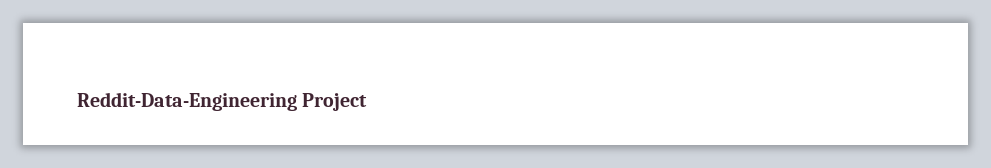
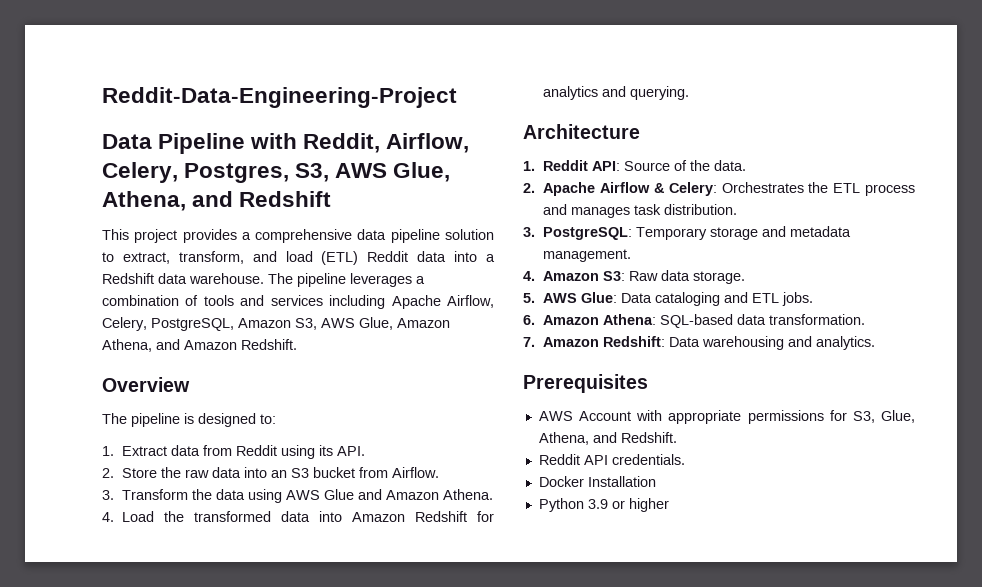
[77,92,368,111] Reddit-Data-Engineering Project -> [102,87,457,108] [102,133,470,154] [102,162,451,183] [102,191,332,211] [102,229,494,243] [102,251,496,265] [102,273,425,287] [102,295,494,309] [102,317,450,331] [102,339,297,352] [102,377,190,392] [102,413,276,427] [102,445,366,459] [102,467,440,478] [102,489,494,503] [102,511,494,522] [543,86,690,100] [523,124,640,139] [523,160,747,171] [523,182,915,196] [543,204,738,218] [523,226,852,240] [543,249,632,262] [523,270,746,284] [523,292,814,306] [523,314,866,328] [523,336,876,350] [523,374,648,393] [538,410,915,424] [538,432,677,445] [538,454,685,465] [538,476,656,487] [538,498,669,512] Reddit-Data-Engineering-Project // Data Pipeline with Reddit, Airflow, Celery, Postgres, S3, AWS Glue, Athena, and Redshift // This project provides a comprehensive data pipeline solution to extract, transform, and load (ETL) Reddit data into a Redshift data warehouse. The pipeline leverages a combination of tools and services including Apache Airflow, Celery, PostgreSQL, Amazon S3, AWS Glue, Amazon Athena, and Amazon Redshift. // Overview // The pipeline is designed to: // 1. Extract data from Reddit using its API. // 2. Store the raw data into an S3 bucket from Airflow. // 3. Transform the data using AWS Glue and Amazon Athena. // 4. Load the transformed data into Amazon Redshift for analytics and querying. // Architecture // 1. Reddit API: Source of the data. // 2. Apache Airflow & Celery: Orchestrates the ETL process and manages task distribution. // 3. PostgreSQL: Temporary storage and metadata management. // 4. Amazon S3: Raw data storage. // 5. AWS Glue: Data cataloging and ETL jobs. // 6. Amazon Athena: SQL-based data transformation. // 7. Amazon Redshift: Data warehousing and analytics. // Prerequisites // AWS Account with appropriate permissions for S3, Glue, Athena, and Redshift. // Reddit API credentials. // Docker Installation // Python 3.9 or higher

